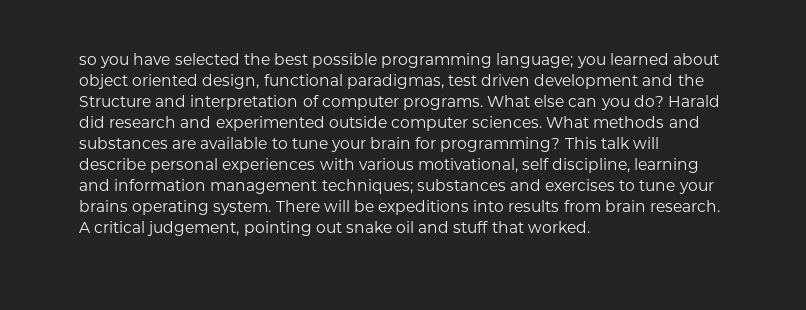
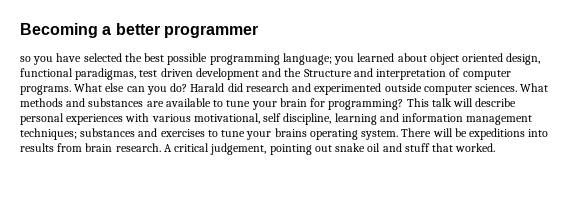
(79, 60) none -> [20,23,258,38] Becoming a better programmer //

